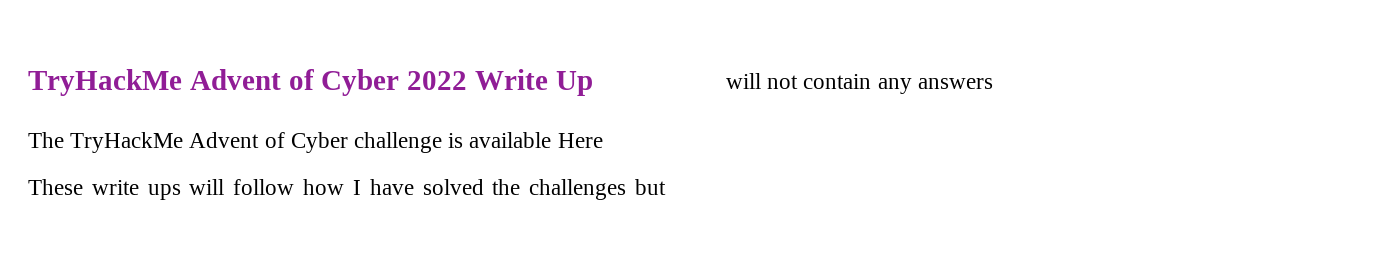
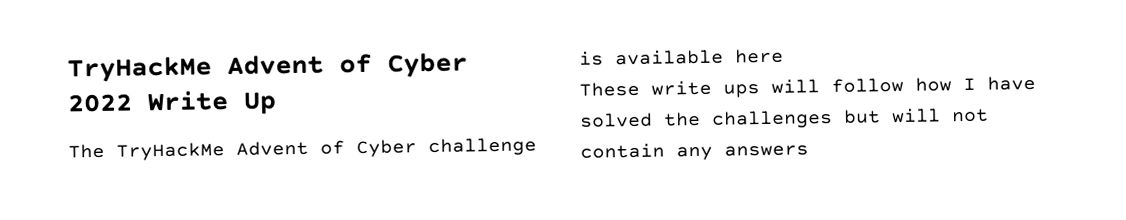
[557,133,603,148] Here -> [735,48,784,64] here

